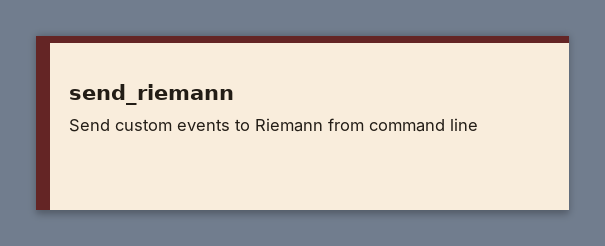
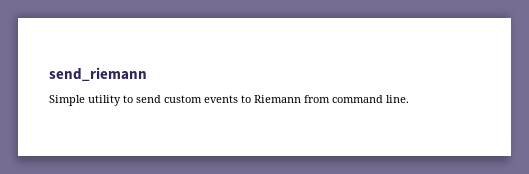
[69,119,110,132] Send -> [49,95,161,106] Simple utility to send
[450,118,478,131] line -> [386,95,409,103] line.

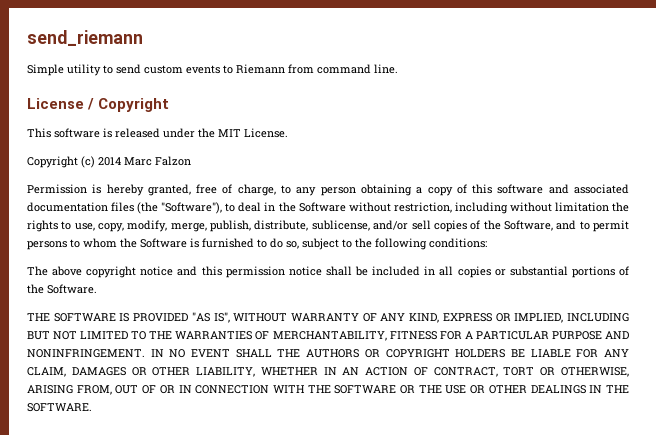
(409, 99) none -> [27,98,170,112] [27,128,288,138] [27,156,191,168] [27,184,629,196] [27,202,629,214] [27,220,630,232] [27,238,487,250] [27,266,630,278] [27,284,97,294] [27,312,630,323] [27,331,630,341] [27,349,629,358] [27,367,629,377] [27,385,629,395] [27,403,92,412] // License / Copyright // This software is released under the MIT License. // Copyright (c) 2014 Marc Falzon // Permission is hereby granted, free of charge, to any person obtaining a copy of this software and associated documentation files (the "Software"), to deal in the Software without restriction, including without limitation the rights to use, copy, modify, merge, publish, distribute, sublicense, and/or sell copies of the Software, and to permit persons to whom the Software is furnished to do so, subject to the following conditions: // The above copyright notice and this permission notice shall be included in all copies or substantial portions of the Software. // THE SOFTWARE IS PROVIDED "AS IS", WITHOUT WARRANTY OF ANY KIND, EXPRESS OR IMPLIED, INCLUDING BUT NOT LIMITED TO THE WARRANTIES OF MERCHANTABILITY, FITNESS FOR A PARTICULAR PURPOSE AND NONINFRINGEMENT. IN NO EVENT SHALL THE AUTHORS OR COPYRIGHT HOLDERS BE LIABLE FOR ANY CLAIM, DAMAGES OR OTHER LIABILITY, WHETHER IN AN ACTION OF CONTRACT, TORT OR OTHERWISE, ARISING FROM, OUT OF OR IN CONNECTION WITH THE SOFTWARE OR THE USE OR OTHER DEALINGS IN THE SOFTWARE.

